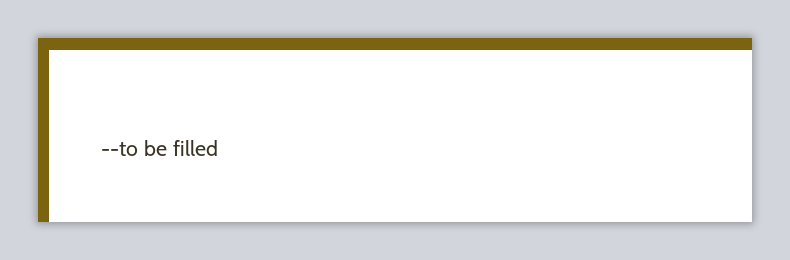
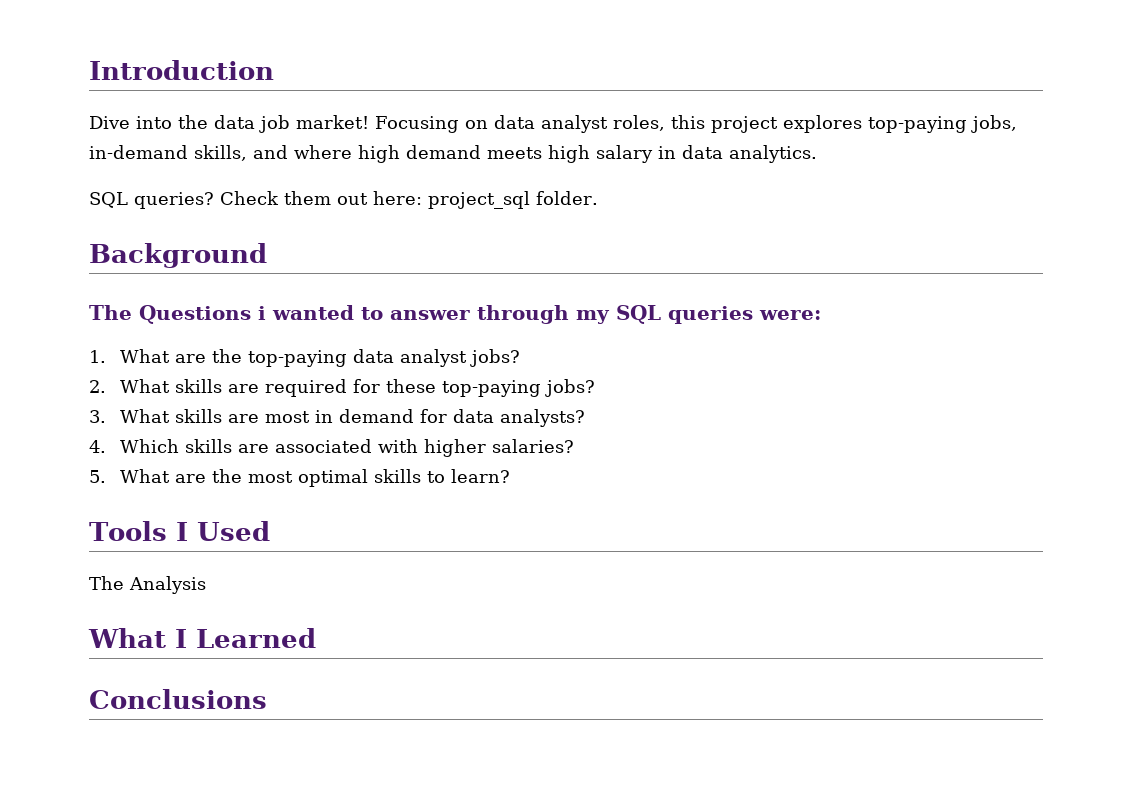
[101,140,218,156] --to be filled -> [89,60,274,80] [89,115,1017,133] [89,145,817,163] [89,191,598,209] [89,243,267,268] [89,305,821,324] [89,349,520,367] [89,379,595,397] [89,409,585,427] [89,439,574,457] [89,469,510,487] [89,521,270,541] [89,576,206,594] [88,628,316,648] [89,689,267,709] Introduction // Dive into the data job market! Focusing on data analyst roles, this project explores top-paying jobs, in-demand skills, and where high demand meets high salary in data analytics. // SQL queries? Check them out here: project_sql folder. // Background // The Questions i wanted to answer through my SQL queries were: // 1. What are the top-paying data analyst jobs? // 2. What skills are required for these top-paying jobs? // 3. What skills are most in demand for data analysts? // 4. Which skills are associated with higher salaries? // 5. What are the most optimal skills to learn? // Tools I Used // The Analysis // What I Learned // Conclusions

